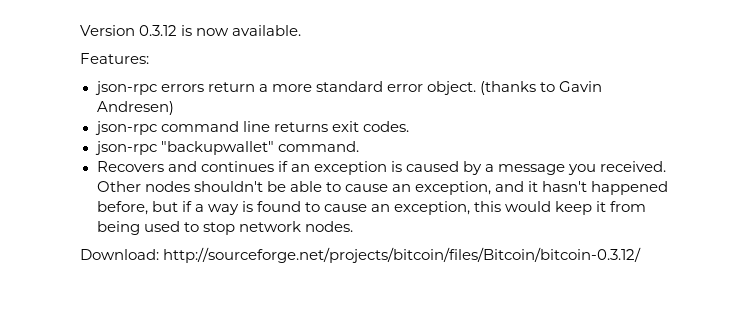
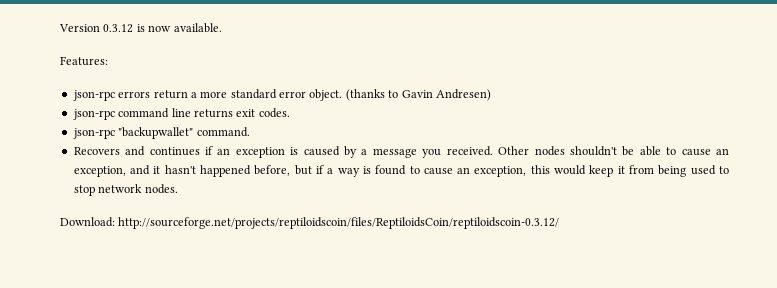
[163,247,642,263] http://sourceforge.net/projects/bitcoin/files/Bitcoin/bitcoin-0.3.12/ -> [118,217,560,229] http://sourceforge.net/projects/reptiloidscoin/files/ReptiloidsCoin/reptiloidscoin-0.3.12/

